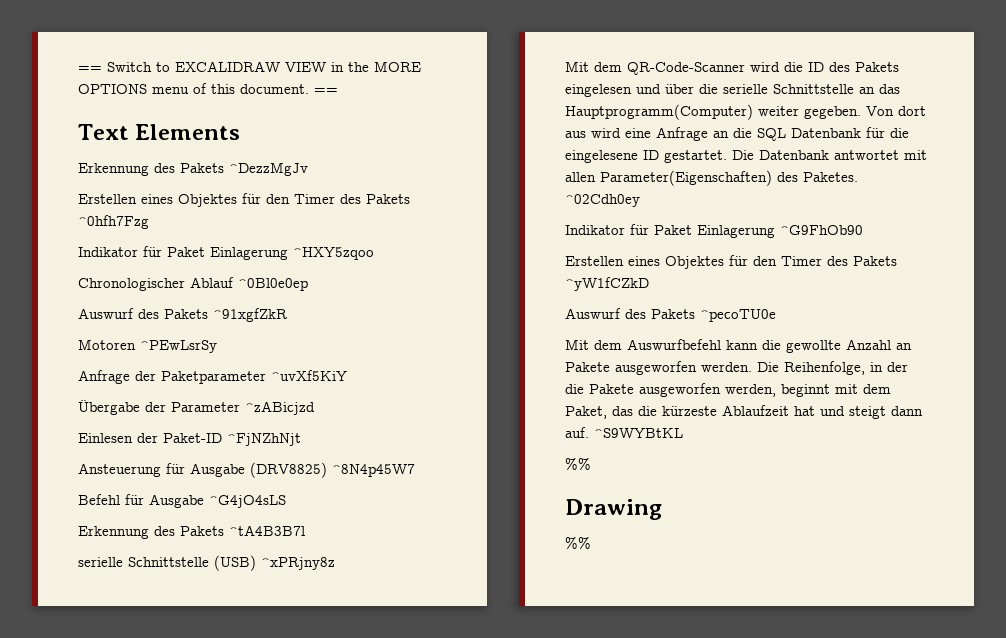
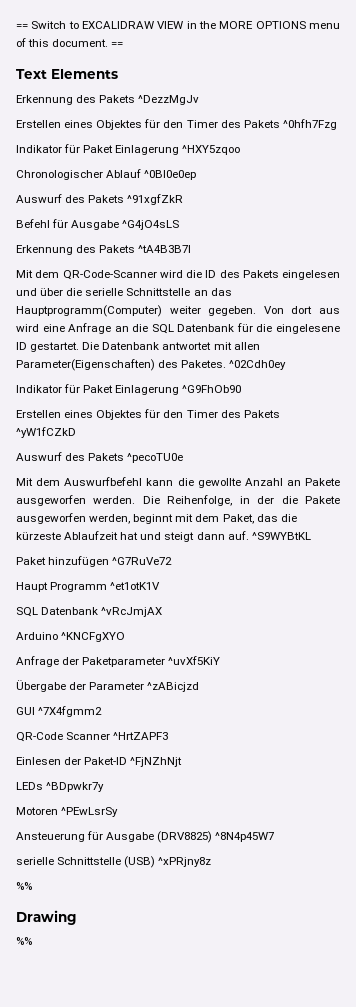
[78,339,217,353] [78,370,347,384] [78,400,315,415] [78,433,301,446] [78,462,415,478] // Motoren ^PEwLsrSy // Anfrage der Paketparameter ^uvXf5KiY // Übergabe der Parameter ^zABicjzd // Einlesen der Paket-ID ^FjNZhNjt // Ansteuerung für Ausgabe (DRV8825) ^8N4p45W7 -> (184, 199) none
[78,555,335,571] // serielle Schnittstelle (USB) ^xPRjny8z -> (192, 249) none
(683, 433) none -> [16,556,173,567] [16,582,161,592] [16,607,163,617] [16,632,126,642] [16,656,221,667] [16,680,200,692] [16,706,103,717] [16,732,169,742] [16,757,183,767] [16,782,105,792] [16,807,119,817] [16,831,275,843] [16,856,212,868] // Paket hinzufügen ^G7RuVe72 // Haupt Programm ^et1otK1V // SQL Datenbank ^vRcJmjAX // Arduino ^KNCFgXYO // Anfrage der Paketparameter ^uvXf5KiY // Übergabe der Parameter ^zABicjzd // GUI ^7X4fgmm2 // QR-Code Scanner ^HrtZAPF3 // Einlesen der Paket-ID ^FjNZhNjt // LEDs ^BDpwkr7y // Motoren ^PEwLsrSy // Ansteuerung für Ausgabe (DRV8825) ^8N4p45W7 // serielle Schnittstelle (USB) ^xPRjny8z

